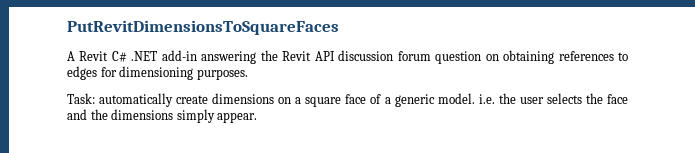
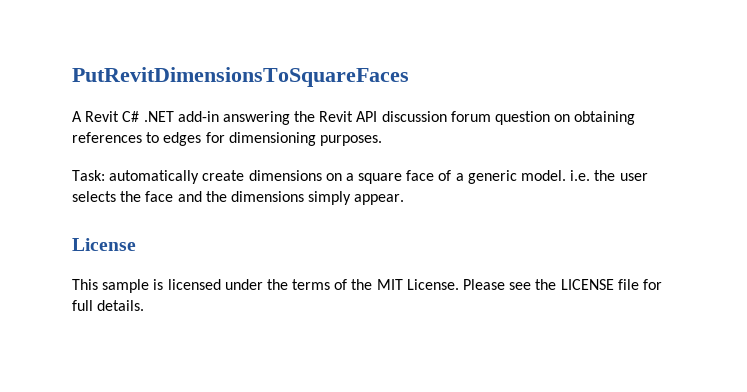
(258, 117) none -> [72,238,136,251] [72,279,662,293] [72,300,145,311] // License // This sample is licensed under the terms of the MIT License. Please see the LICENSE file for full details.

